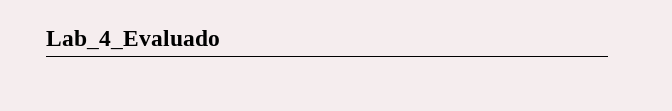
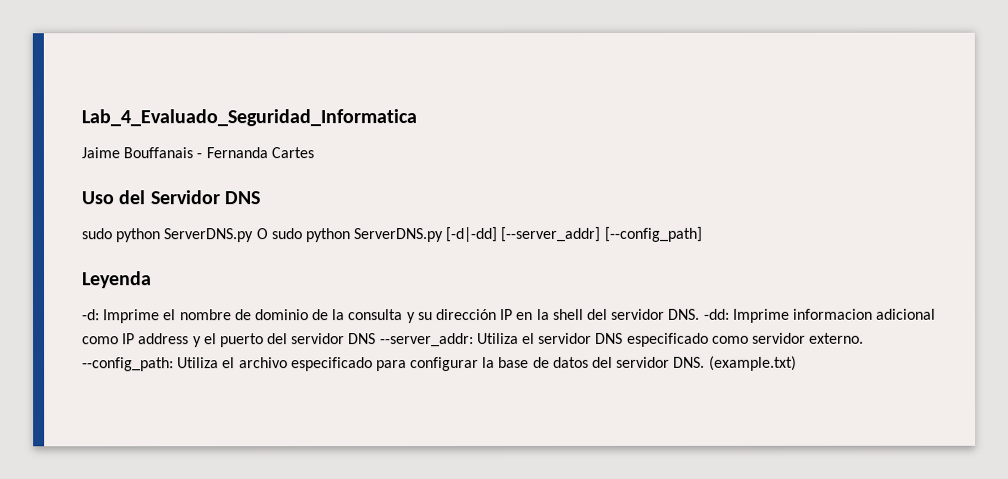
[46,30,220,50] Lab_4_Evaluado -> [81,109,417,127] [81,147,314,159] [81,190,260,205] [81,226,703,243] [82,271,152,289] [82,308,937,324] [82,332,865,348] [82,355,797,372] Lab_4_Evaluado_Seguridad_Informatica // Jaime Bouffanais - Fernanda Cartes // Uso del Servidor DNS // sudo python ServerDNS.py O sudo python ServerDNS.py [-d|-dd] [--server_addr] [--config_path] // Leyenda // -d: Imprime el nombre de dominio de la consulta y su dirección IP en la shell del servidor DNS. -dd: Imprime informacion adicional como IP address y el puerto del servidor DNS --server_addr: Utiliza el servidor DNS especificado como servidor externo. --config_path: Utiliza el archivo especificado para configurar la base de datos del servidor DNS. (example.txt)

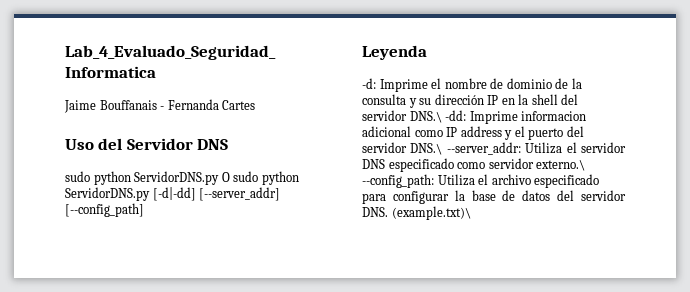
[163,228,255,243] ServerDNS.py -> [134,171,220,185] ServidorDNS.py
[353,228,445,243] ServerDNS.py -> [65,187,150,201] ServidorDNS.py
[668,308,701,320] DNS. -> [409,111,442,123] DNS.\
[348,333,377,345] DNS -> [410,143,443,155] DNS.\
[809,332,865,344] externo. -> [536,160,586,171] externo.\
[708,355,797,371] (example.txt) -> [391,206,471,220] (example.txt)\

